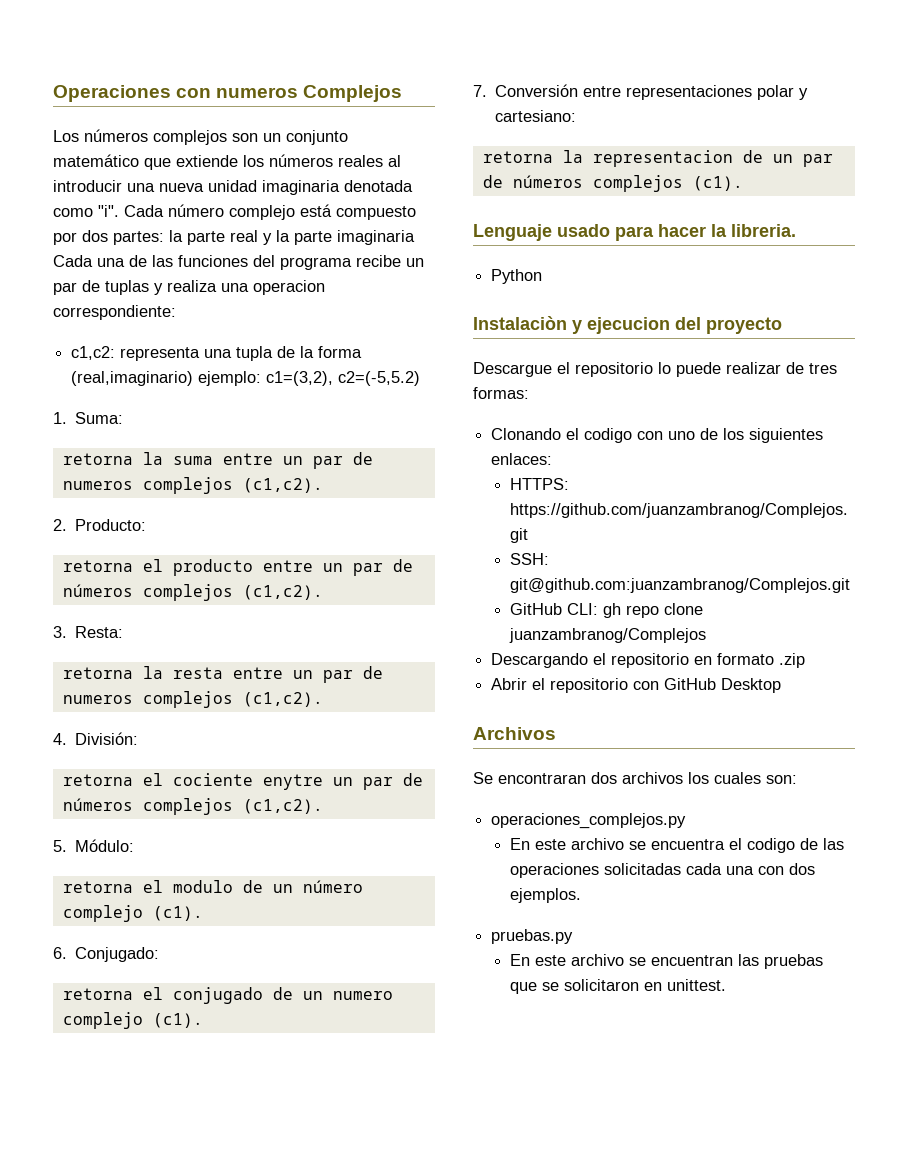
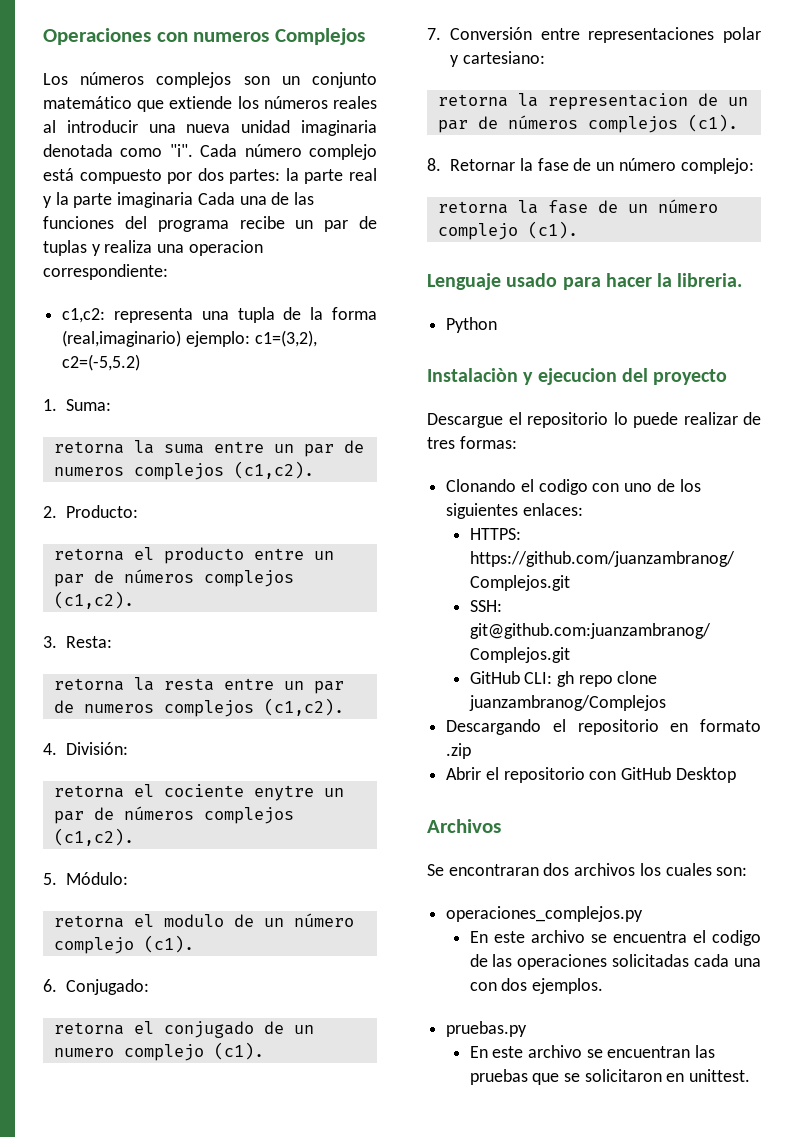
(743, 183) none -> [427,158,754,174] [437,199,718,214] [437,221,578,240] // 8. Retornar la fase de un número complejo: // retorna la fase de un número complejo (c1).

